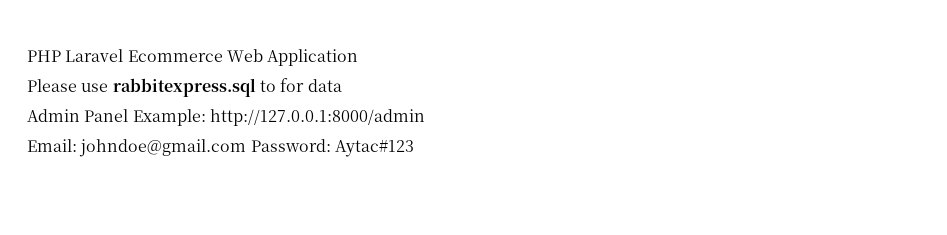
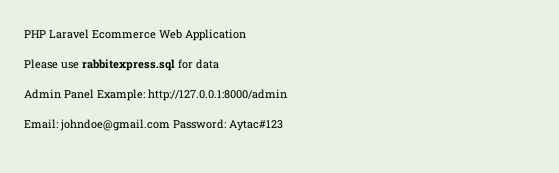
[259,80,276,92] to -> (175, 65) none

